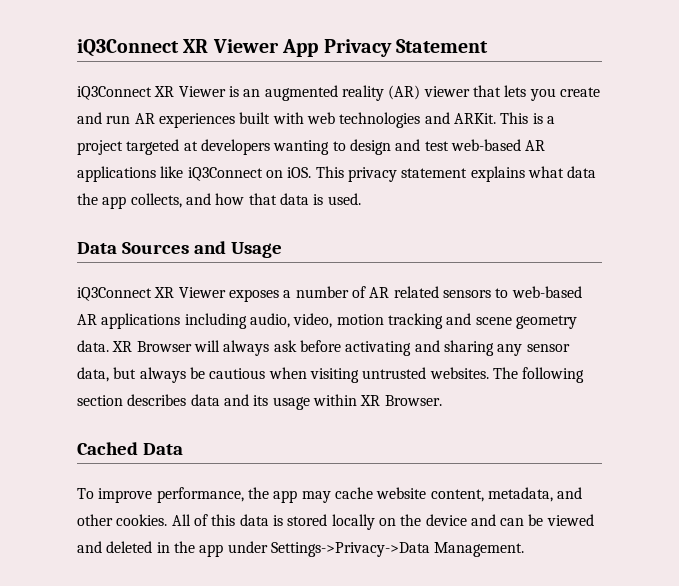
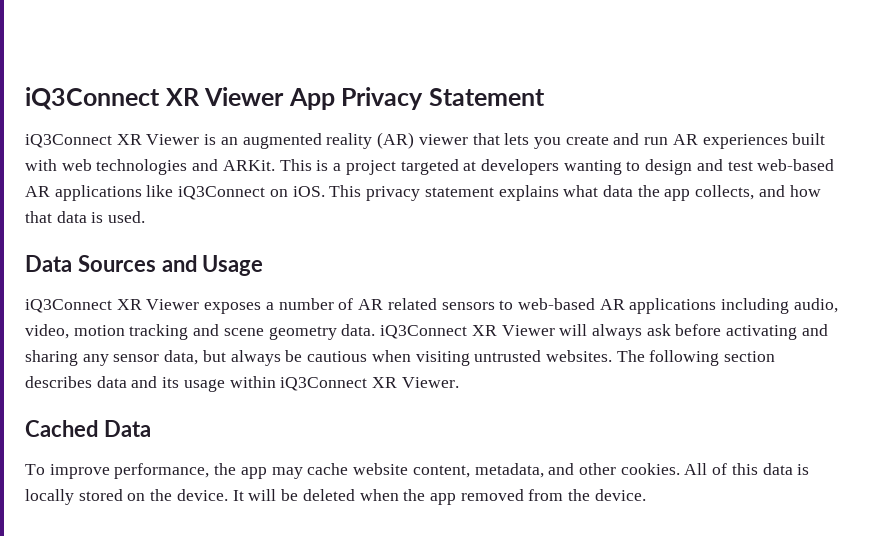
[112,341,192,352] XR Browser -> [380,325,555,339] iQ3Connect XR Viewer
[360,395,442,406] XR Browser. -> [280,377,459,391] iQ3Connect XR Viewer.
[287,514,594,530] [77,541,525,557] stored locally on the device and can be viewed and deleted in the app under Settings->Privacy->Data Management. -> [25,489,646,505] locally stored on the device. It will be deleted when the app removed from the device.

